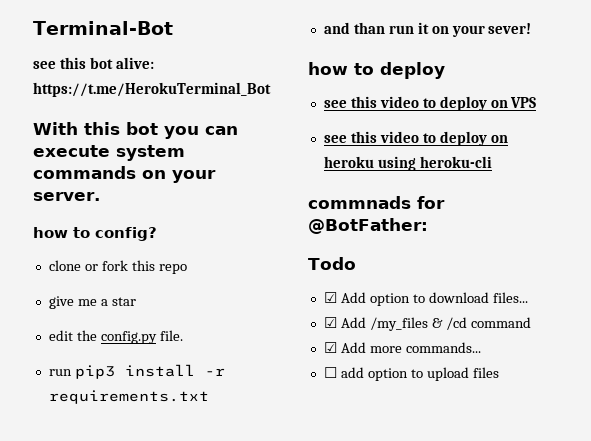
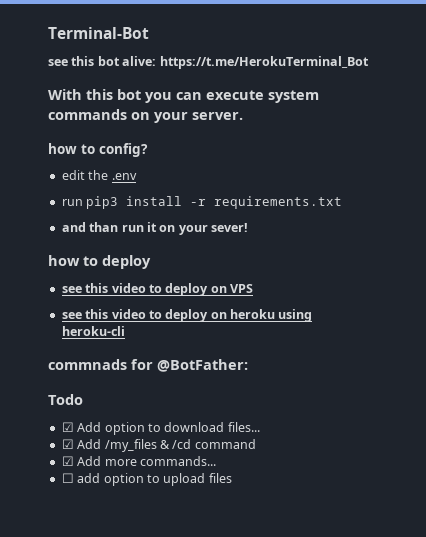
[48,260,187,274] [48,296,136,309] // clone or fork this repo // give me a star -> (148, 150) none
[100,330,183,344] config.py file. -> [111,173,137,180] .env

